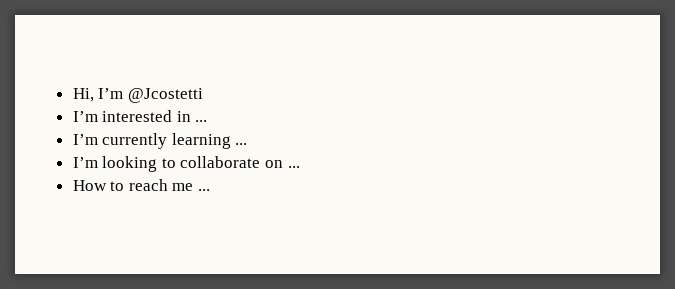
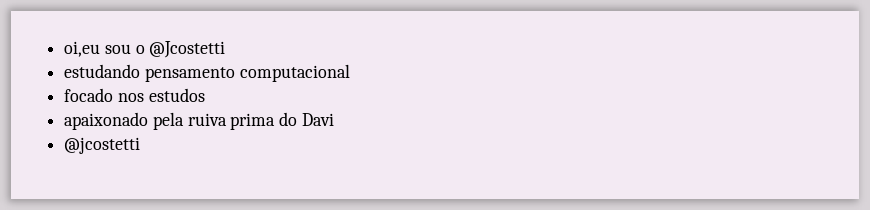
[72,88,203,103] [72,110,208,122] [72,133,248,149] [72,156,300,172] [72,179,211,191] Hi, I’m @Jcostetti // I’m interested in ... // I’m currently learning ... // I’m looking to collaborate on ... // How to reach me ... -> [64,41,226,58] [64,64,350,82] [64,88,205,102] [64,112,334,130] [64,137,141,154] oi,eu sou o @Jcostetti // estudando pensamento computacional // focado nos estudos // apaixonado pela ruiva prima do Davi // @jcostetti

